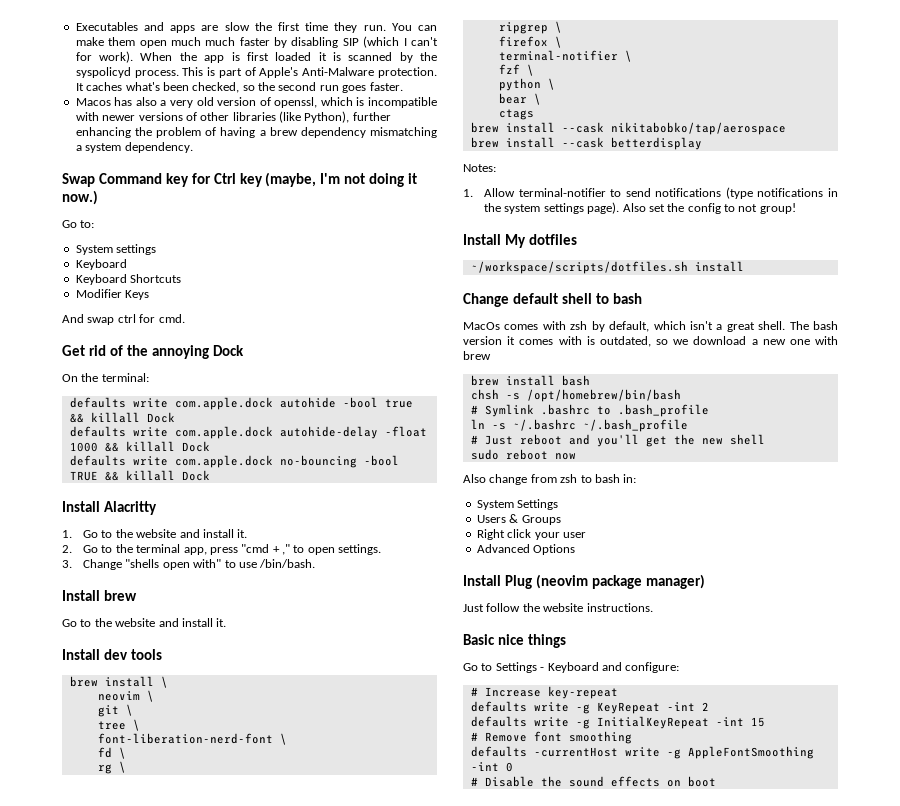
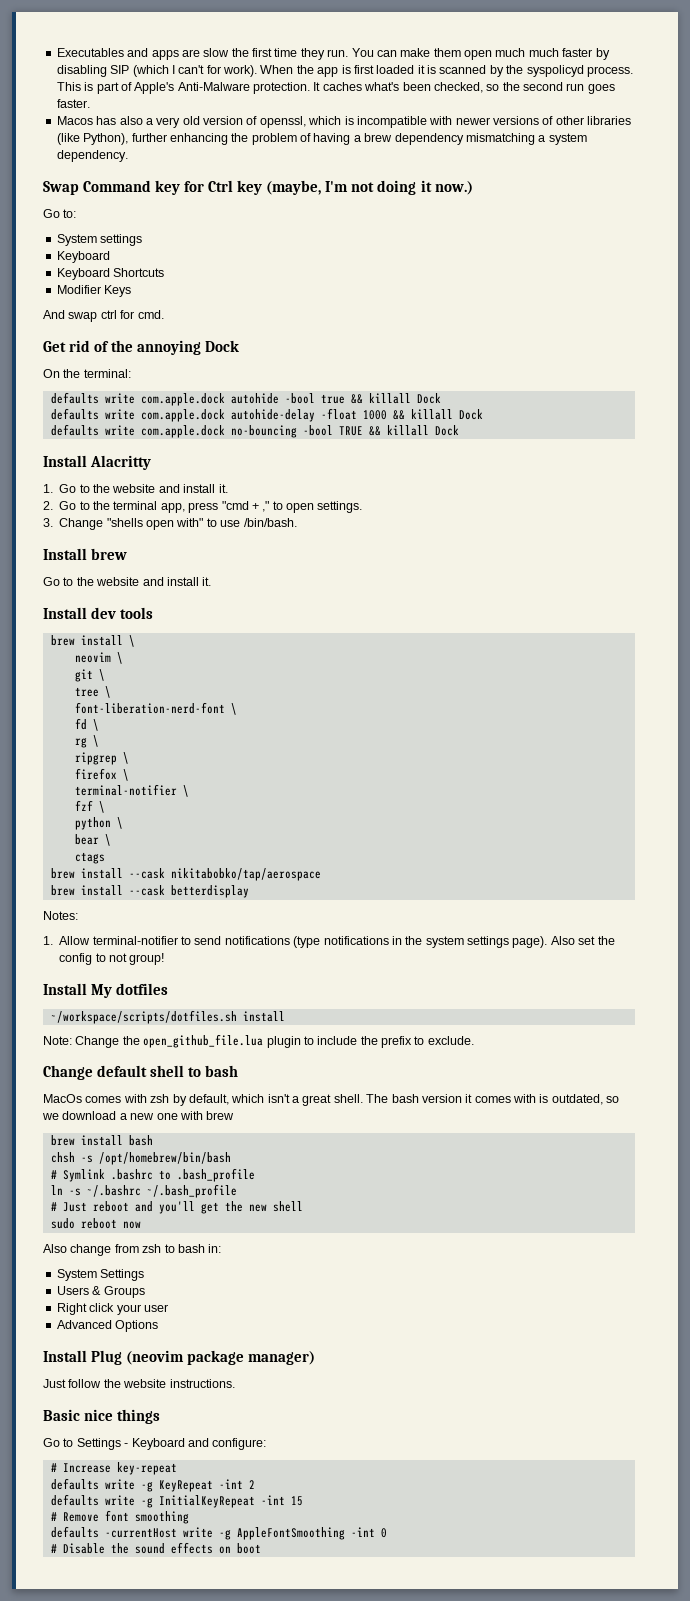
(744, 266) none -> [43,1034,474,1048] // Note: Change the open_github_file.lua plugin to include the prefix to exclude.

